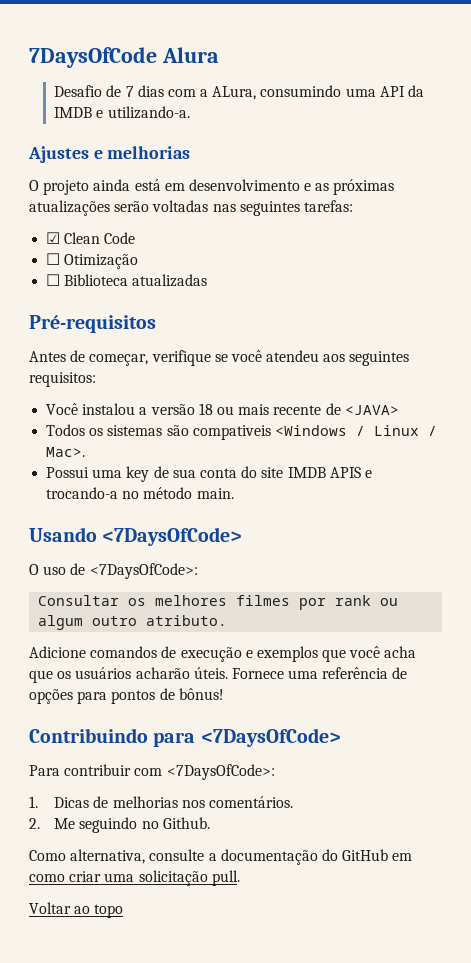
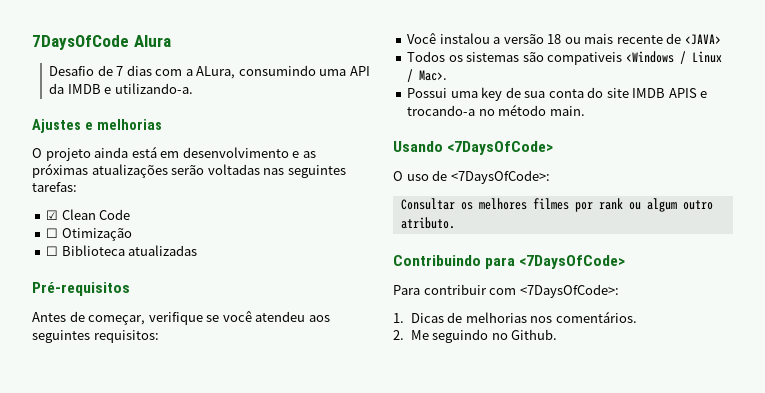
[29,646,417,662] [29,667,408,683] [29,688,224,704] // Adicione comandos de execução e exemplos que você acha que os usuários acharão úteis. Fornece uma referência de opções para pontos de bônus! -> (455, 223) none
[29,849,413,865] [29,870,240,886] [29,902,124,918] // Como alternativa, consulte a documentação do GitHub em como criar uma solicitação pull. // Voltar ao topo -> (558, 334) none

